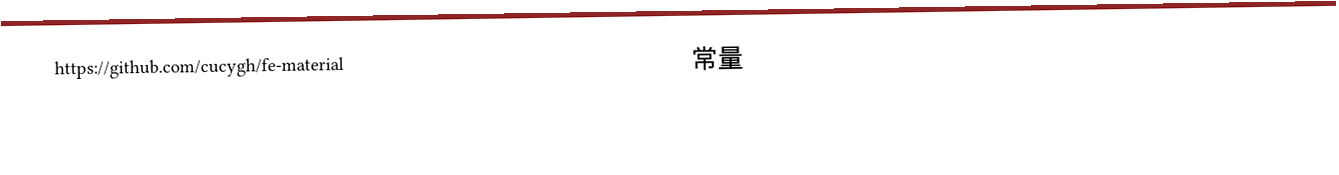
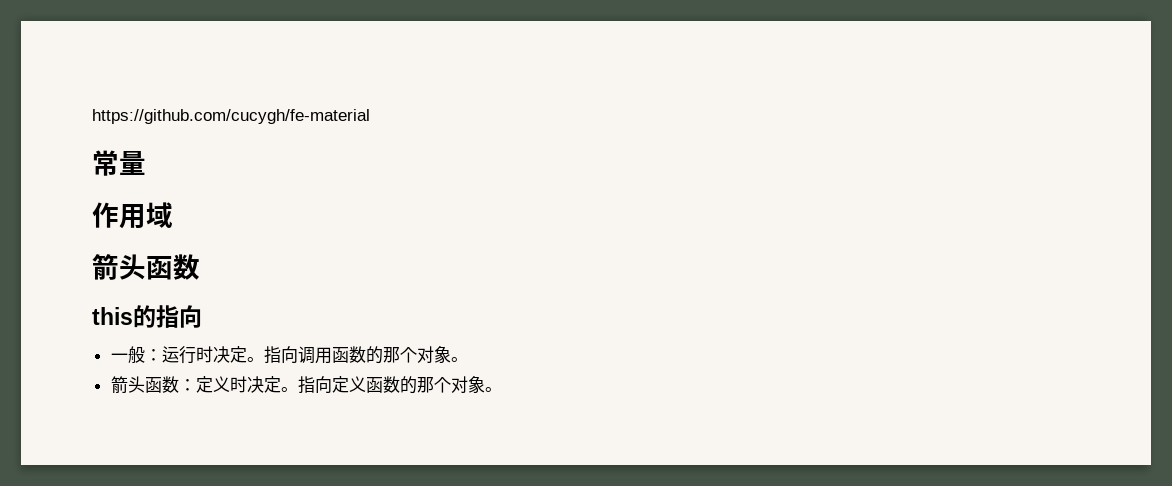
(744, 57) none -> [92,202,173,229] [92,254,200,280] [92,305,202,328] [110,346,468,364] [110,376,502,394] // 作用域 // 箭头函数 // this的指向 // 一般：运行时决定。指向调用函数的那个对象。 // 箭头函数：定义时决定。指向定义函数的那个对象。

